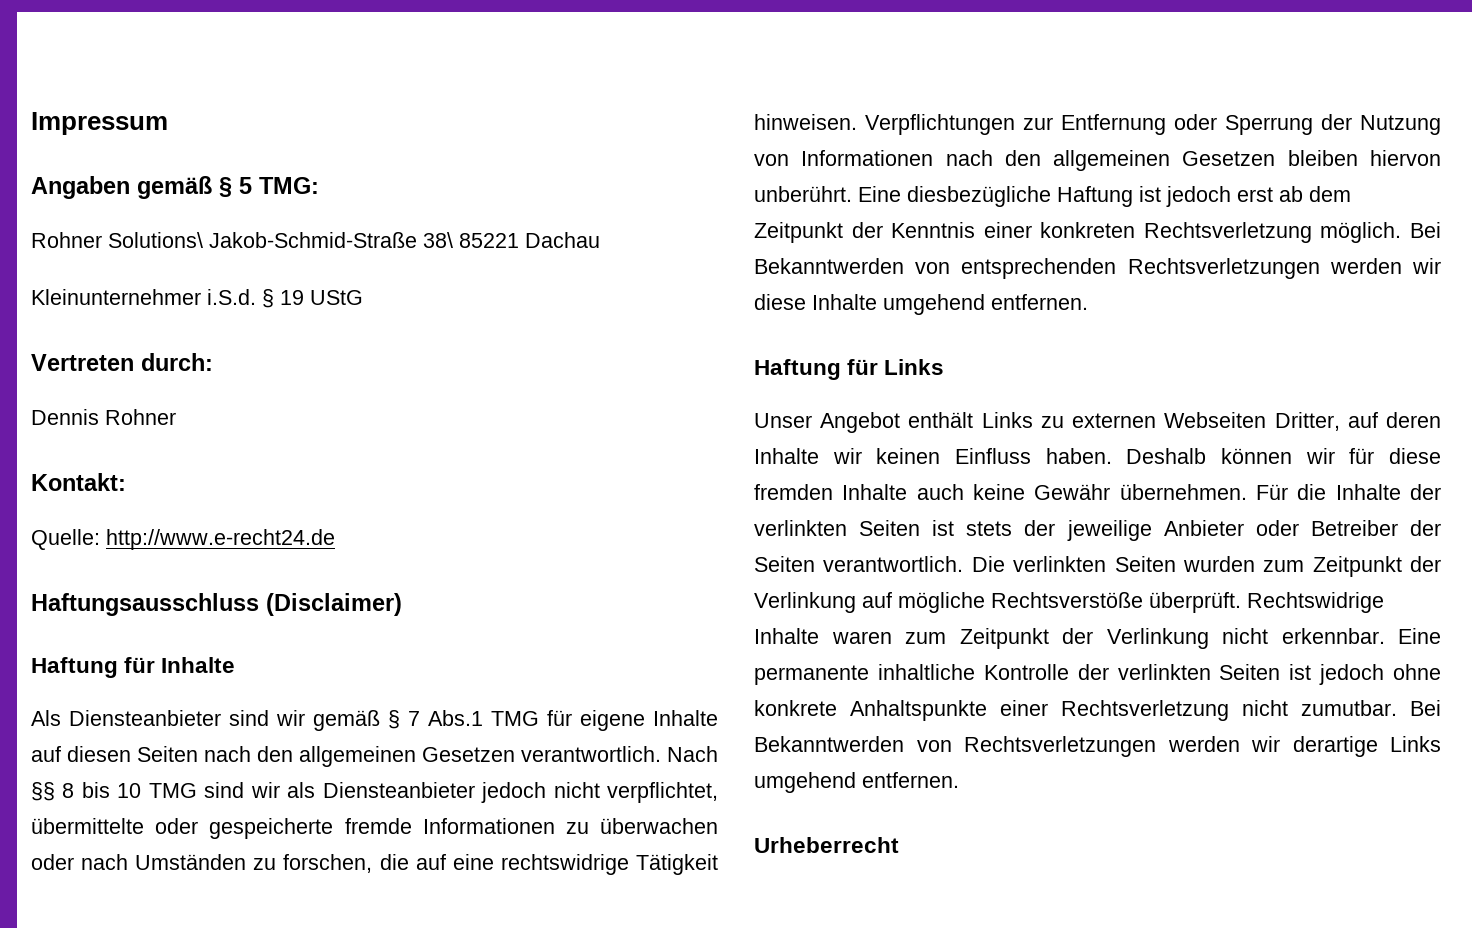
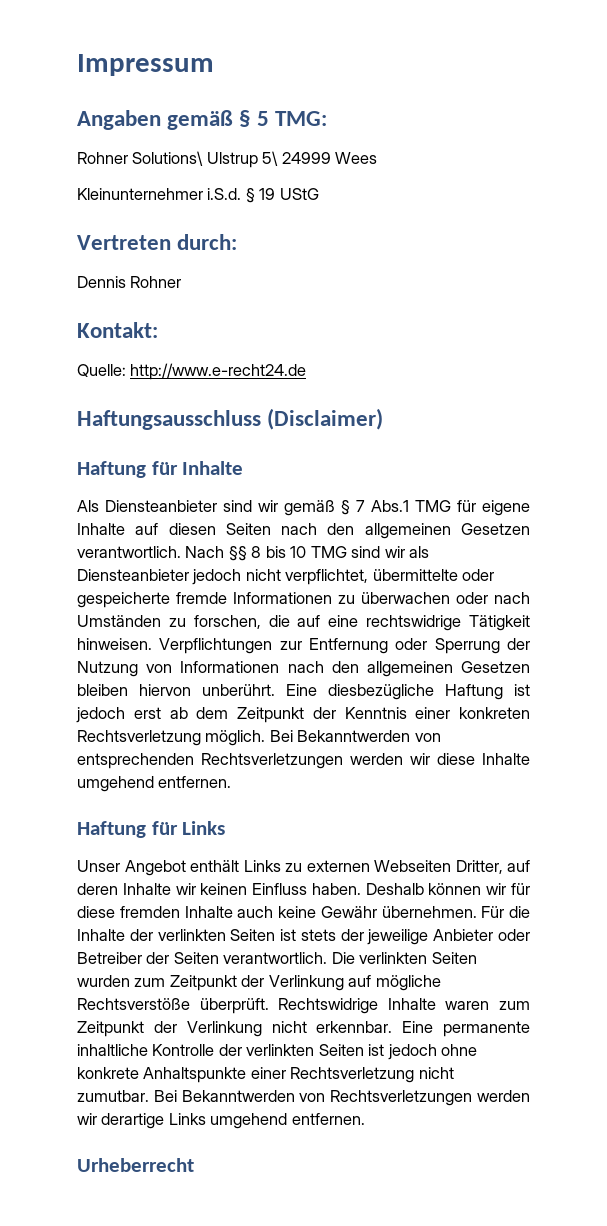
[209,232,600,248] Jakob-Schmid-Straße 38\ 85221 Dachau -> [206,151,378,168] Ulstrup 5\ 24999 Wees

